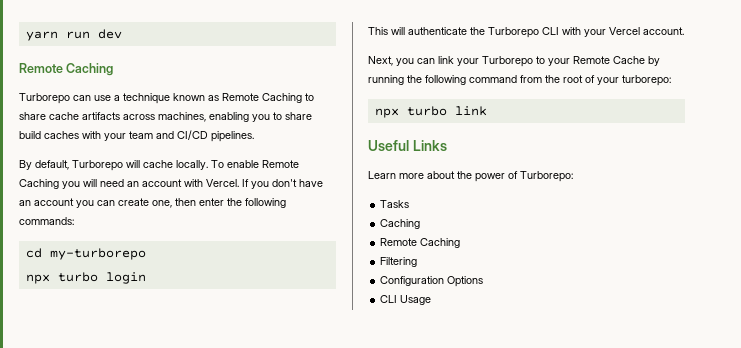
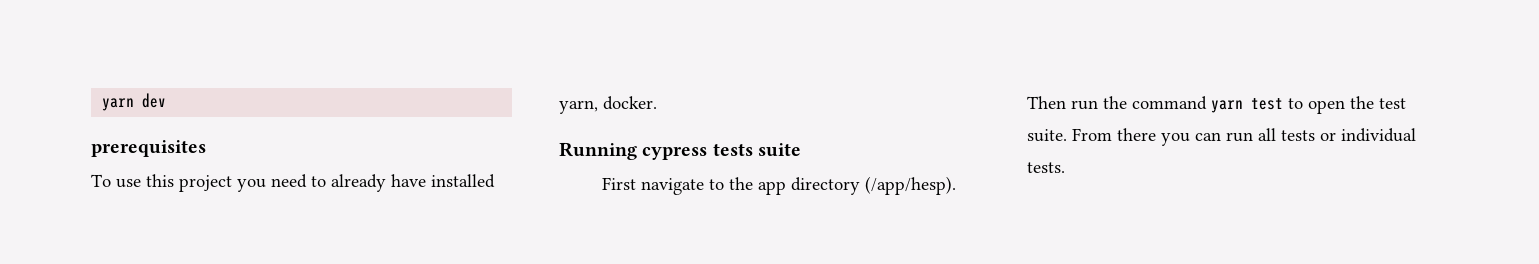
[25,31,90,41] yarn run -> [102,98,135,111] yarn
[19,63,114,76] [19,93,314,104] [19,112,312,122] [19,130,254,142] [19,160,299,171] [19,179,323,189] [19,198,286,208] [19,217,74,225] [25,248,146,260] [25,272,146,284] [368,27,684,38] [368,56,660,67] [368,75,671,86] [374,106,487,118] [368,140,447,151] [368,171,573,182] [380,200,410,208] [380,219,421,229] [380,238,461,248] [380,257,418,267] [380,276,484,287] [380,295,432,305] Remote Caching // Turborepo can use a technique known as Remote Caching to share cache artifacts across machines, enabling you to share build caches with your team and CI/CD pipelines. // By default, Turborepo will cache locally. To enable Remote Caching you will need an account with Vercel. If you don't have an account you can create one, then enter the following commands: // cd my-turborepo // npx turbo login // This will authenticate the Turborepo CLI with your Vercel account. // Next, you can link your Turborepo to your Remote Cache by running the following command from the root of your turborepo: // npx turbo link // Useful Links // Learn more about the power of Turborepo: // Tasks // Caching // Remote Caching // Filtering // Configuration Options // CLI Usage -> [91,140,206,157] [91,174,495,192] [559,96,657,114] [559,142,801,160] [602,176,957,195] [1027,96,1406,114] [1027,128,1416,146] [1027,162,1065,173] prerequisites // To use this project you need to already have installed yarn, docker. // Running cypress tests suite // First navigate to the app directory (/app/hesp). Then run the command yarn test to open the test suite. From there you can run all tests or individual tests.

